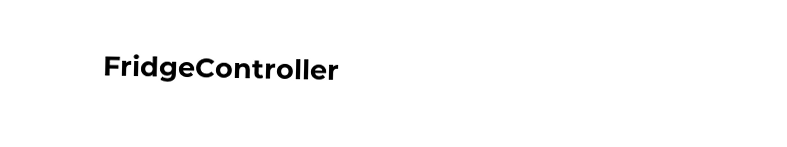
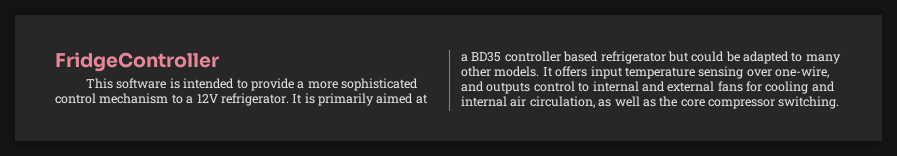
(340, 69) none -> [86,78,419,91] [55,93,428,106] [461,51,841,64] [461,66,829,79] [461,81,835,94] [461,96,840,109] // This software is intended to provide a more sophisticated control mechanism to a 12V refrigerator. It is primarily aimed at a BD35 controller based refrigerator but could be adapted to many other models. It offers input temperature sensing over one-wire, and outputs control to internal and external fans for cooling and internal air circulation, as well as the core compressor switching.

